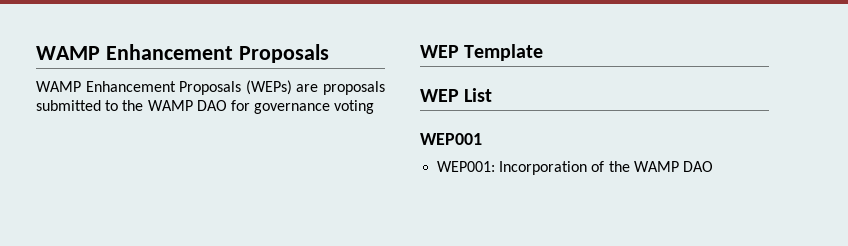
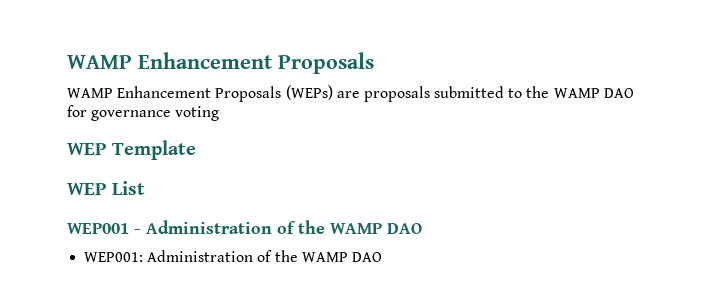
[437,161,713,175] // WEP001: Incorporation of the WAMP DAO -> [134,220,422,234] [84,250,382,262] - Administration of the WAMP DAO // WEP001: Administration of the WAMP DAO

